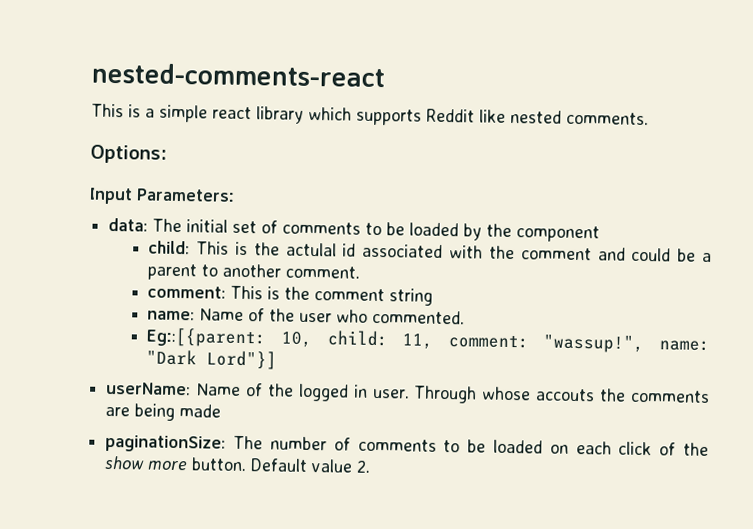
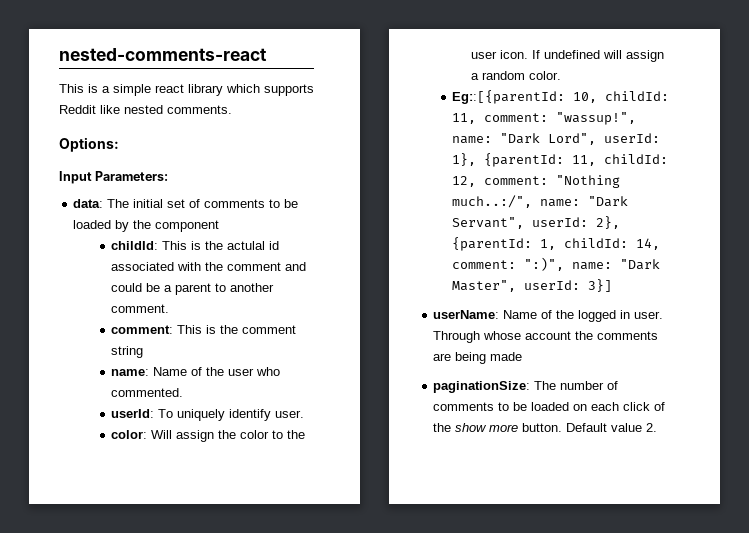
[148,240,191,255] child: -> [111,241,159,250] childId:
[146,327,389,348] Eg::[{parent: 10, child: -> [111,409,305,421] [111,430,306,442] [471,50,665,62] [471,71,562,80] [452,90,670,104] userId: To uniquely identify user. // color: Will assign the color to the user icon. If undefined will assign a random color. // Eg::[{parentId: 10, childId:
[206,350,278,370] Lord"}] -> [548,133,661,145] [452,153,669,167] [452,175,621,188] [452,195,629,208] [452,216,621,229] [452,237,661,251] [452,257,661,271] [452,279,613,292] Lord", userId: 1}, {parentId: 11, childId: 12, comment: "Nothing much..:/", name: "Dark Servant", userId: 2}, {parentId: 1, childId: 14, comment: ":)", name: "Dark Master", userId: 3}]
[535,388,596,402] accouts -> [525,331,572,340] account

